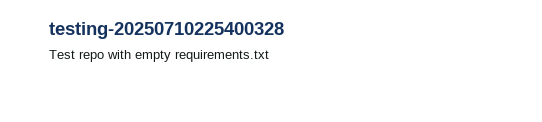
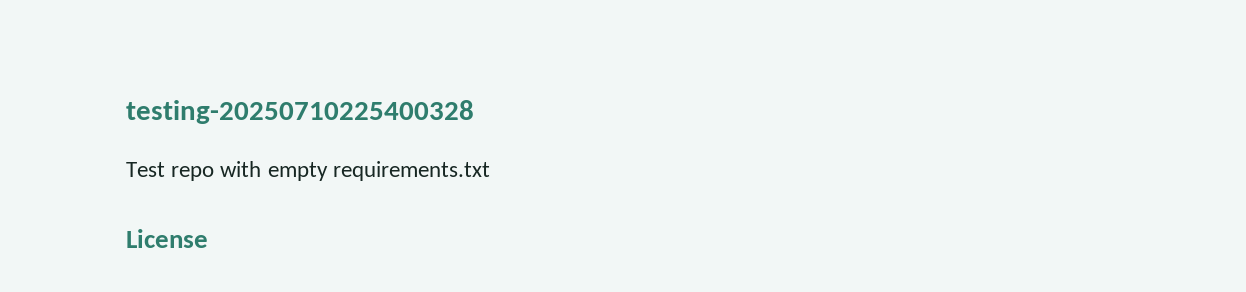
(269, 56) none -> [126,229,208,248] // License

